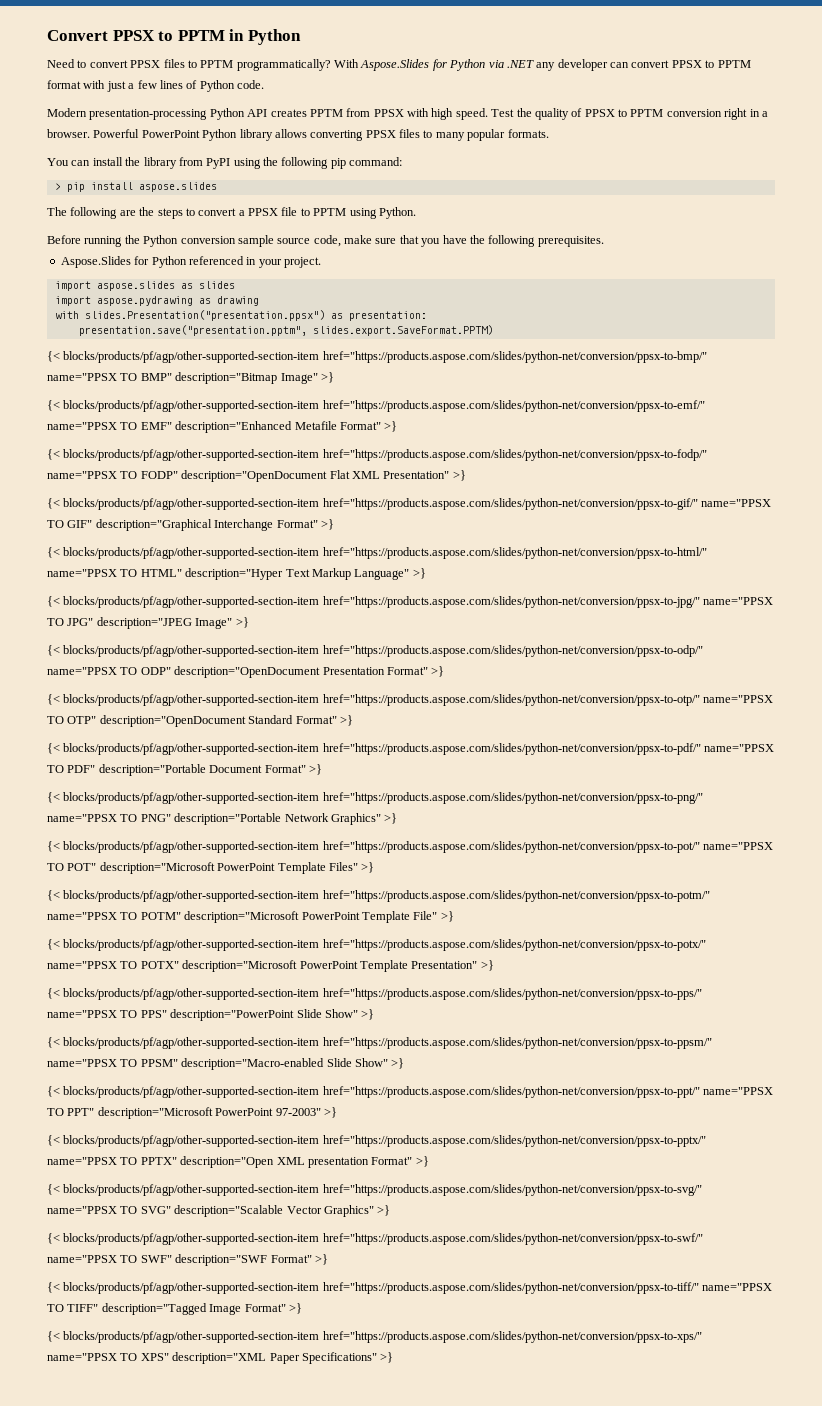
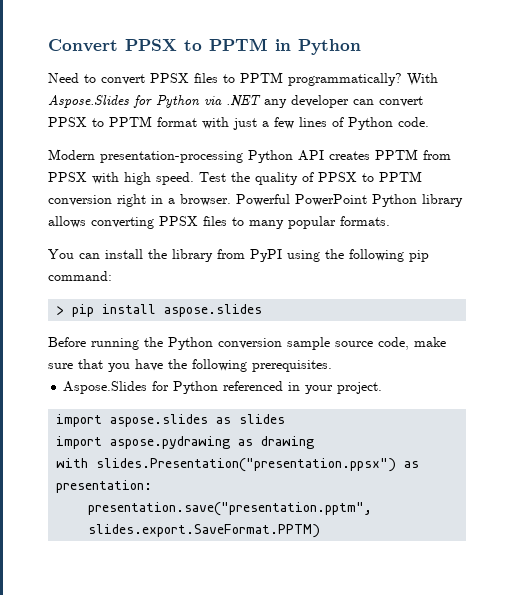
[47,207,416,219] // The following are the steps to convert a PPSX file to PPTM using Python. -> (263, 310) none
[47,351,707,363] [47,372,334,384] [47,400,705,412] [47,421,398,433] [47,449,707,461] [47,470,466,482] [47,498,772,510] [47,519,334,531] [47,547,707,559] [47,568,426,580] [47,596,774,608] [47,617,249,629] [47,645,703,657] [47,666,445,678] [47,694,774,706] [47,715,353,727] [47,743,775,755] [47,764,322,776] [47,792,703,804] [47,813,398,825] [47,841,774,853] [47,862,375,874] [47,890,710,902] [47,911,454,923] [47,939,706,951] [47,960,494,972] [47,988,702,1000] [47,1009,375,1021] [47,1037,712,1049] [47,1058,405,1070] [47,1086,774,1098] [47,1107,337,1119] [47,1135,706,1147] [47,1156,429,1168] [47,1184,702,1196] [47,1205,391,1217] [47,1233,703,1245] [47,1254,328,1266] [47,1282,773,1294] [47,1303,302,1315] [47,1331,702,1343] [47,1352,394,1364] // {< blocks/products/pf/agp/other-supported-section-item href="https://products.aspose.com/slides/python-net/conversion/ppsx-to-bmp/" name="PPSX TO BMP" description="Bitmap Image" >} // {< blocks/products/pf/agp/other-supported-section-item href="https://products.aspose.com/slides/python-net/conversion/ppsx-to-emf/" name="PPSX TO EMF" description="Enhanced Metafile Format" >} // {< blocks/products/pf/agp/other-supported-section-item href="https://products.aspose.com/slides/python-net/conversion/ppsx-to-fodp/" name="PPSX TO FODP" description="OpenDocument Flat XML Presentation" >} // {< blocks/products/pf/agp/other-supported-section-item href="https://products.aspose.com/slides/python-net/conversion/ppsx-to-gif/" name="PPSX TO GIF" description="Graphical Interchange Format" >} // {< blocks/products/pf/agp/other-supported-section-item href="https://products.aspose.com/slides/python-net/conversion/ppsx-to-html/" name="PPSX TO HTML" description="Hyper Text Markup Language" >} // {< blocks/products/pf/agp/other-supported-section-item href="https://products.aspose.com/slides/python-net/conversion/ppsx-to-jpg/" name="PPSX TO JPG" description="JPEG Image" >} // {< blocks/products/pf/agp/other-supported-section-item href="https://products.aspose.com/slides/python-net/conversion/ppsx-to-odp/" name="PPSX TO ODP" description="OpenDocument Presentation Format" >} // {< blocks/products/pf/agp/other-supported-section-item href="https://products.aspose.com/slides/python-net/conversion/ppsx-to-otp/" name="PPSX TO OTP" description="OpenDocument Standard Format" >} // {< blocks/products/pf/agp/other-supported-section-item href="https://products.aspose.com/slides/python-net/conversion/ppsx-to-pdf/" name="PPSX TO PDF" description="Portable Document Format" >} // {< blocks/products/pf/agp/other-supported-section-item href="https://products.aspose.com/slides/python-net/conversion/ppsx-to-png/" name="PPSX TO PNG" description="Portable Network Graphics" >} // {< blocks/products/pf/agp/other-supported-section-item href="https://products.aspose.com/slides/python-net/conversion/ppsx-to-pot/" name="PPSX TO POT" description="Microsoft PowerPoint Template Files" >} // {< blocks/products/pf/agp/other-supported-section-item href="https://products.aspose.com/slides/python-net/conversion/ppsx-to-potm/" name="PPSX TO POTM" description="Microsoft PowerPoint Template File" >} // {< blocks/products/pf/agp/other-supported-section-item href="https://products.aspose.com/slides/python-net/conversion/ppsx-to-potx/" name="PPSX TO POTX" description="Microsoft PowerPoint Template Presentation" >} // {< blocks/products/pf/agp/other-supported-section-item href="https://products.aspose.com/slides/python-net/conversion/ppsx-to-pps/" name="PPSX TO PPS" description="PowerPoint Slide Show" >} // {< blocks/products/pf/agp/other-supported-section-item href="https://products.aspose.com/slides/python-net/conversion/ppsx-to-ppsm/" name="PPSX TO PPSM" description="Macro-enabled Slide Show" >} // {< blocks/products/pf/agp/other-supported-section-item href="https://products.aspose.com/slides/python-net/conversion/ppsx-to-ppt/" name="PPSX TO PPT" description="Microsoft PowerPoint 97-2003" >} // {< blocks/products/pf/agp/other-supported-section-item href="https://products.aspose.com/slides/python-net/conversion/ppsx-to-pptx/" name="PPSX TO PPTX" description="Open XML presentation Format" >} // {< blocks/products/pf/agp/other-supported-section-item href="https://products.aspose.com/slides/python-net/conversion/ppsx-to-svg/" name="PPSX TO SVG" description="Scalable Vector Graphics" >} // {< blocks/products/pf/agp/other-supported-section-item href="https://products.aspose.com/slides/python-net/conversion/ppsx-to-swf/" name="PPSX TO SWF" description="SWF Format" >} // {< blocks/products/pf/agp/other-supported-section-item href="https://products.aspose.com/slides/python-net/conversion/ppsx-to-tiff/" name="PPSX TO TIFF" description="Tagged Image Format" >} // {< blocks/products/pf/agp/other-supported-section-item href="https://products.aspose.com/slides/python-net/conversion/ppsx-to-xps/" name="PPSX TO XPS" description="XML Paper Specifications" >} -> (321, 531) none

